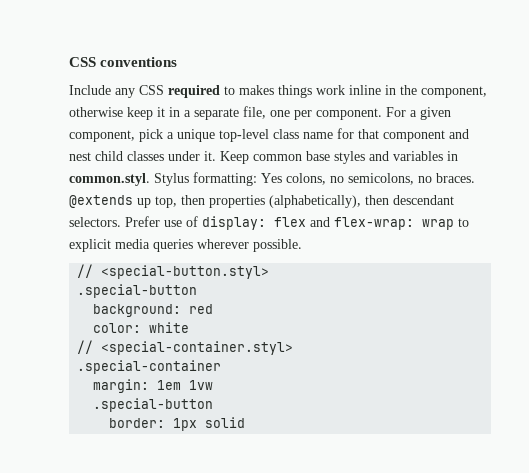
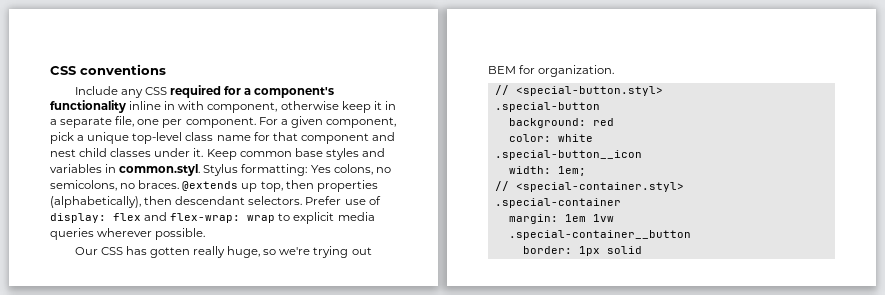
[224,85,345,98] to makes things work -> [223,86,335,98] [50,100,126,113] for a component's functionality
[400,85,417,95] the -> [178,101,205,110] with
(302, 245) none -> [74,246,372,258] [488,65,615,77] // Our CSS has gotten really huge, so we're trying out BEM for organization.
(190, 327) none -> [494,150,642,160] [508,166,586,176] // .special-button__icon // width: 1em;
[93,398,214,412] .special-button -> [508,230,691,240] .special-container__button

